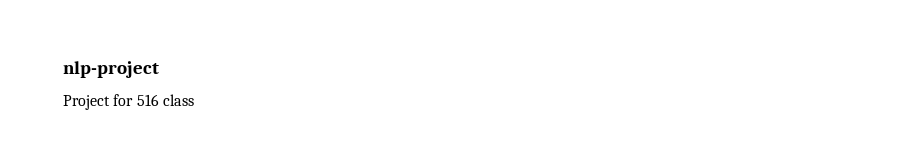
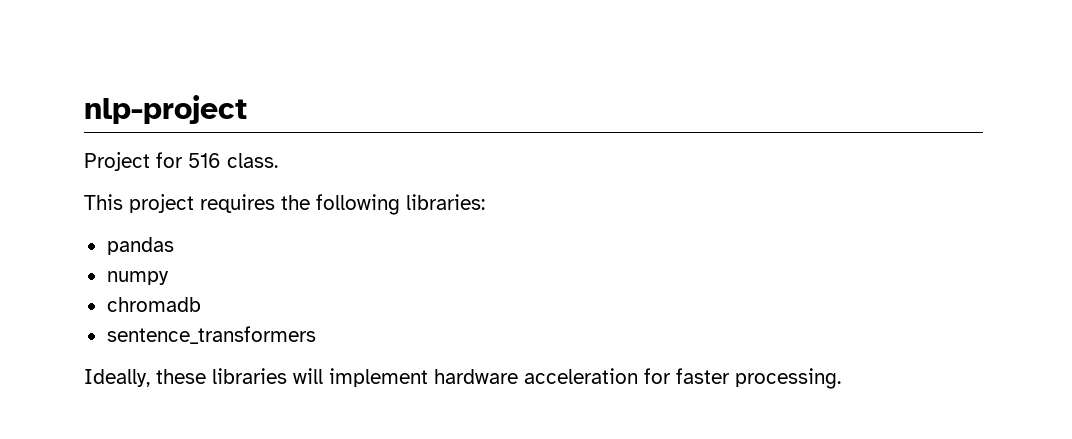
[162,94,194,106] class -> [227,153,278,168] [84,194,485,215] [106,237,174,255] [106,271,169,285] [106,297,201,312] [106,326,316,344] [84,368,841,389] class. // This project requires the following libraries: // pandas // numpy // chromadb // sentence_transformers // Ideally, these libraries will implement hardware acceleration for faster processing.

